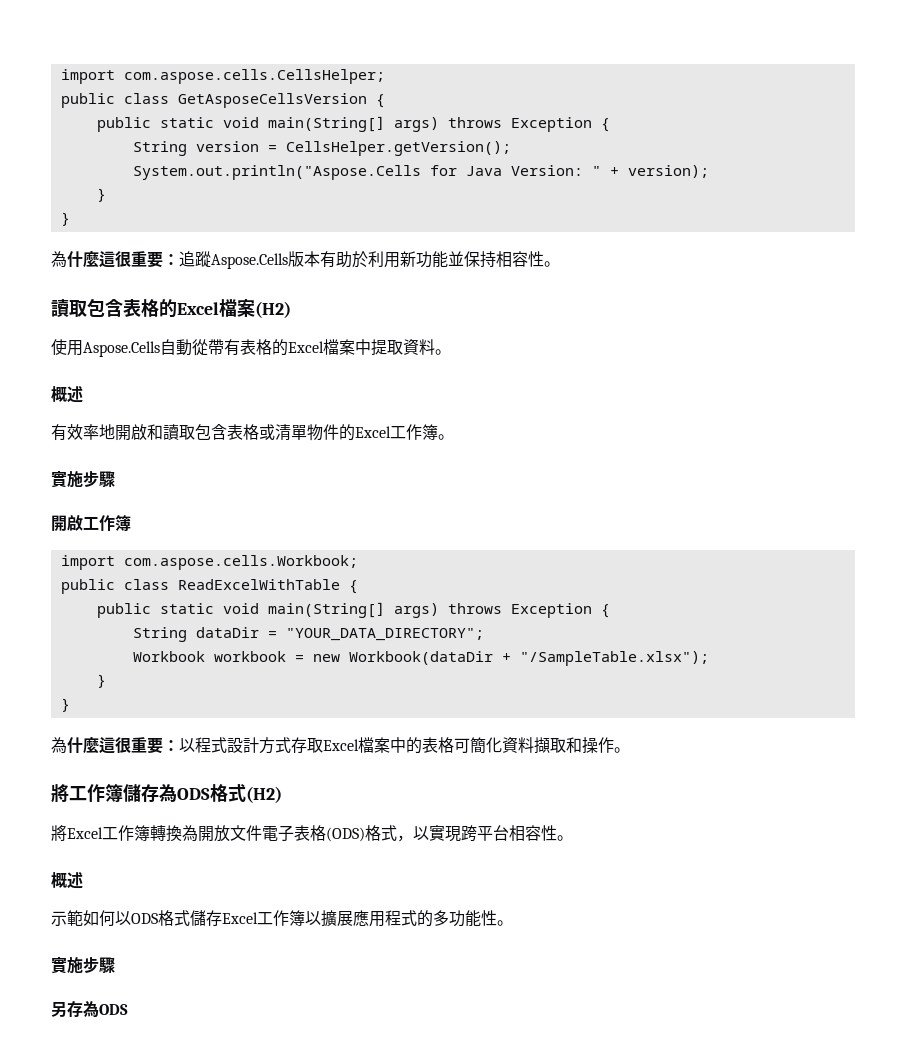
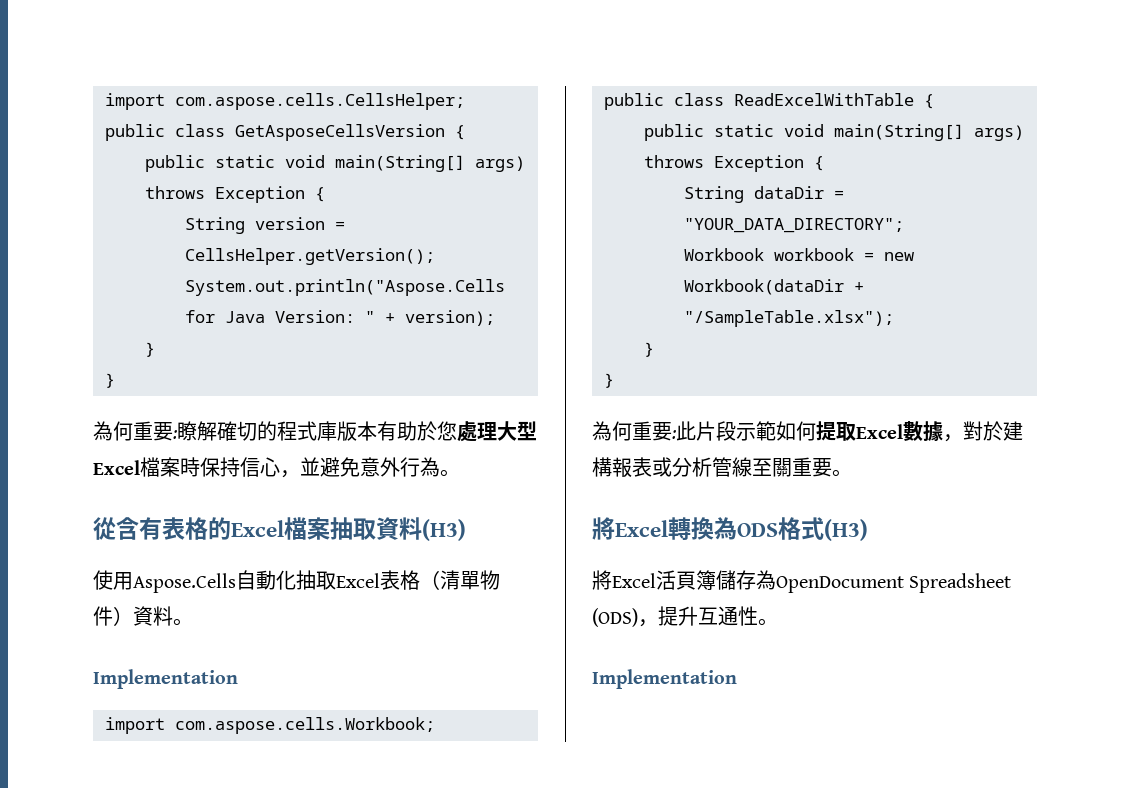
[67,251,560,269] [51,298,291,318] [51,339,451,357] [51,386,83,403] [51,424,454,441] [51,471,115,488] [51,515,131,531] 什麼這很重要：追蹤Aspose.Cells版本有助於利用新功能並保持相容性。 // 讀取包含表格的Excel檔案(H2) // 使用Aspose.Cells自動從帶有表格的Excel檔案中提取資料。 // 概述 // 有效率地開啟和讀取包含表格或清單物件的Excel工作簿。 // 實施步驟 // 開啟工作簿 -> [113,421,537,442] [93,457,460,478] [93,517,466,541] [93,570,500,593] [93,606,193,626] [93,669,238,689] 何重要:瞭解確切的程式庫版本有助於您處理大型Excel檔案時保持信心，並避免意外行為。 // 從含有表格的Excel檔案抽取資料(H3) // 使用Aspose.Cells自動化抽取Excel表格（清單物件）資料。 // Implementation
[67,737,630,754] [51,784,282,803] [51,825,573,842] [51,872,83,889] [51,910,513,927] [51,957,115,974] [51,1001,128,1018] 什麼這很重要：以程式設計方式存取Excel檔案中的表格可簡化資料擷取和操作。 // 將工作簿儲存為ODS格式(H2) // 將Excel工作簿轉換為開放文件電子表格(ODS)格式，以實現跨平台相容性。 // 概述 // 示範如何以ODS格式儲存Excel工作簿以擴展應用程式的多功能性。 // 實施步驟 // 另存為ODS -> [612,421,1023,442] [592,457,852,478] [592,517,868,541] [592,570,1012,593] [592,606,778,627] [592,669,737,689] 何重要:此片段示範如何提取Excel數據，對於建構報表或分析管線至關重要。 // 將Excel轉換為ODS格式(H3) // 將Excel活頁簿儲存為OpenDocument Spreadsheet (ODS)，提升互通性。 // Implementation

